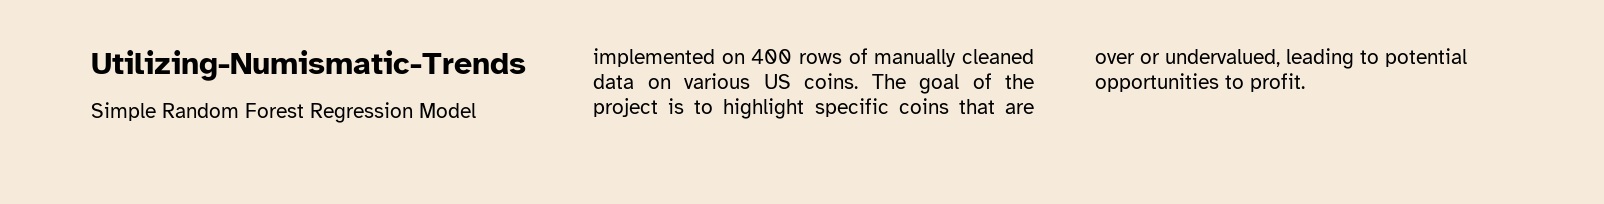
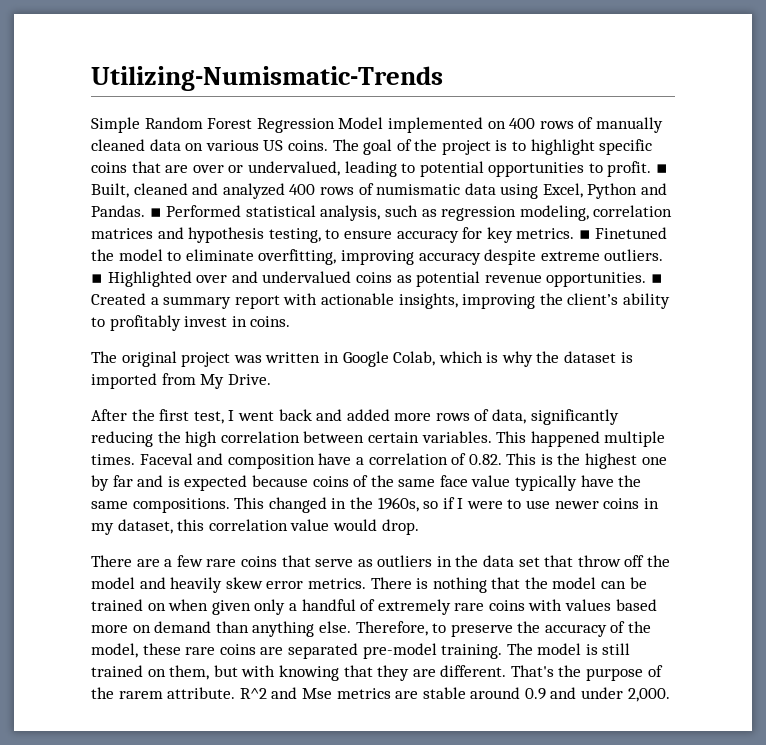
(1305, 82) none -> [656,164,669,173] [91,183,668,199] [91,205,673,221] [91,227,668,243] [91,249,664,265] [91,271,663,287] [91,293,670,309] [91,315,291,331] [91,351,633,367] [91,373,271,389] [91,409,619,425] [91,431,666,447] [91,453,667,469] [91,475,642,491] [91,497,659,513] [91,519,419,535] [91,555,671,567] [91,577,647,593] [91,599,657,615] [91,621,652,637] [91,643,631,659] [91,665,663,681] [91,687,670,702] ▪ Built, cleaned and analyzed 400 rows of numismatic data using Excel, Python and Pandas. ▪ Performed statistical analysis, such as regression modeling, correlation matrices and hypothesis testing, to ensure accuracy for key metrics. ▪ Finetuned the model to eliminate overfitting, improving accuracy despite extreme outliers. ▪ Highlighted over and undervalued coins as potential revenue opportunities. ▪ Created a summary report with actionable insights, improving the client’s ability to profitably invest in coins. // The original project was written in Google Colab, which is why the dataset is imported from My Drive. // After the first test, I went back and added more rows of data, significantly reducing the high correlation between certain variables. This happened multiple times. Faceval and composition have a correlation of 0.82. This is the highest one by far and is expected because coins of the same face value typically have the same compositions. This changed in the 1960s, so if I were to use newer coins in my dataset, this correlation value would drop. // There are a few rare coins that serve as outliers in the data set that throw off the model and heavily skew error metrics. There is nothing that the model can be trained on when given only a handful of extremely rare coins with values based more on demand than anything else. Therefore, to preserve the accuracy of the model, these rare coins are separated pre-model training. The model is still trained on them, but with knowing that they are different. That's the purpose of the rarem attribute. R^2 and Mse metrics are stable around 0.9 and under 2,000.

